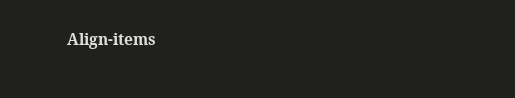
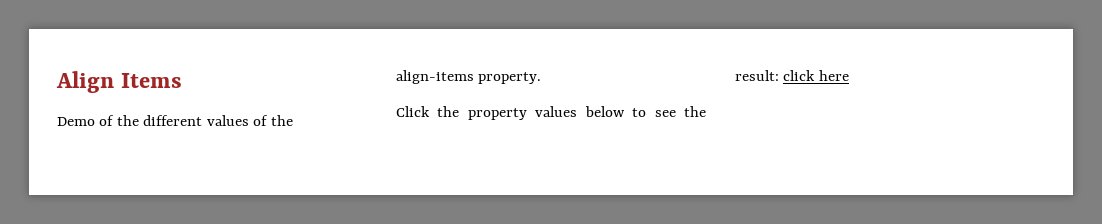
[67,33,156,49] Align-items -> [56,71,183,93] [57,115,293,126] [396,70,542,84] [396,106,706,120] [735,70,849,81] Align Items // Demo of the different values of the align-items property. // Click the property values below to see the result: click here

